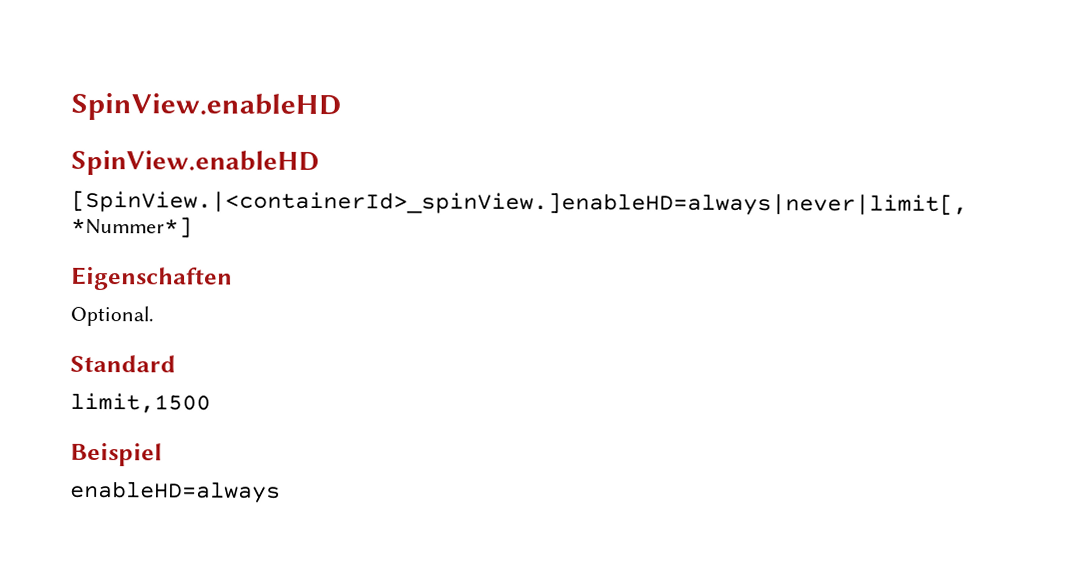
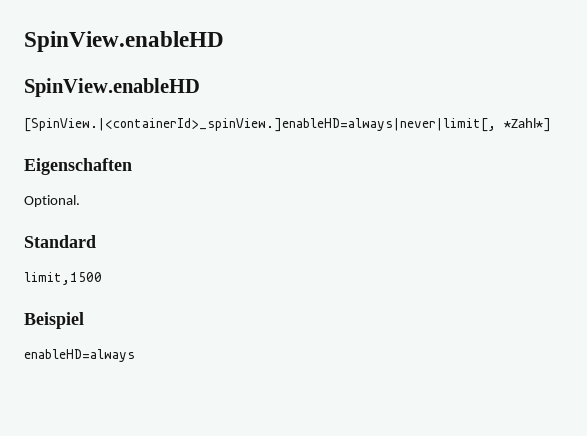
[71,216,193,238] *Nummer*] -> [504,118,551,132] *Zahl*]

